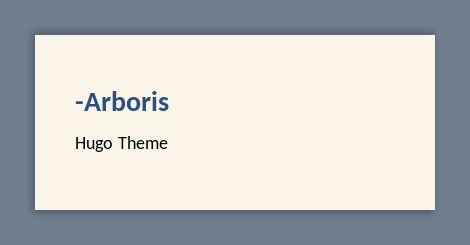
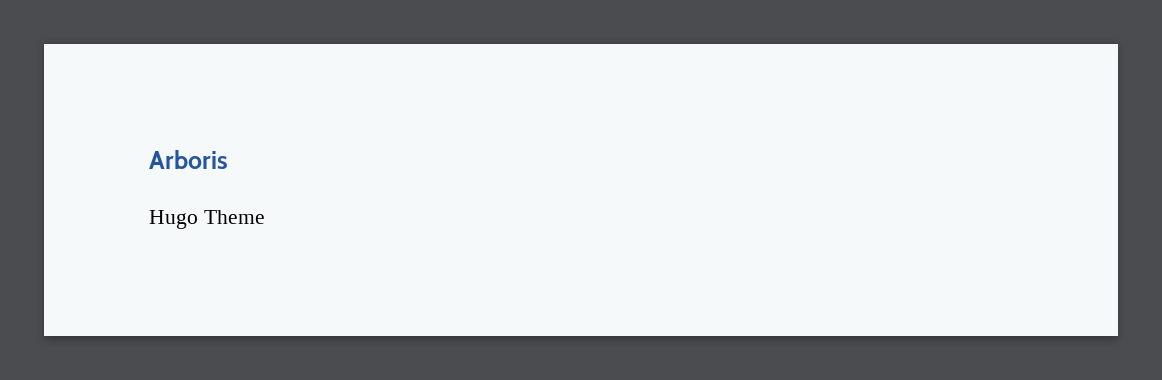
[75,91,169,111] -Arboris -> [149,150,228,169] Arboris

